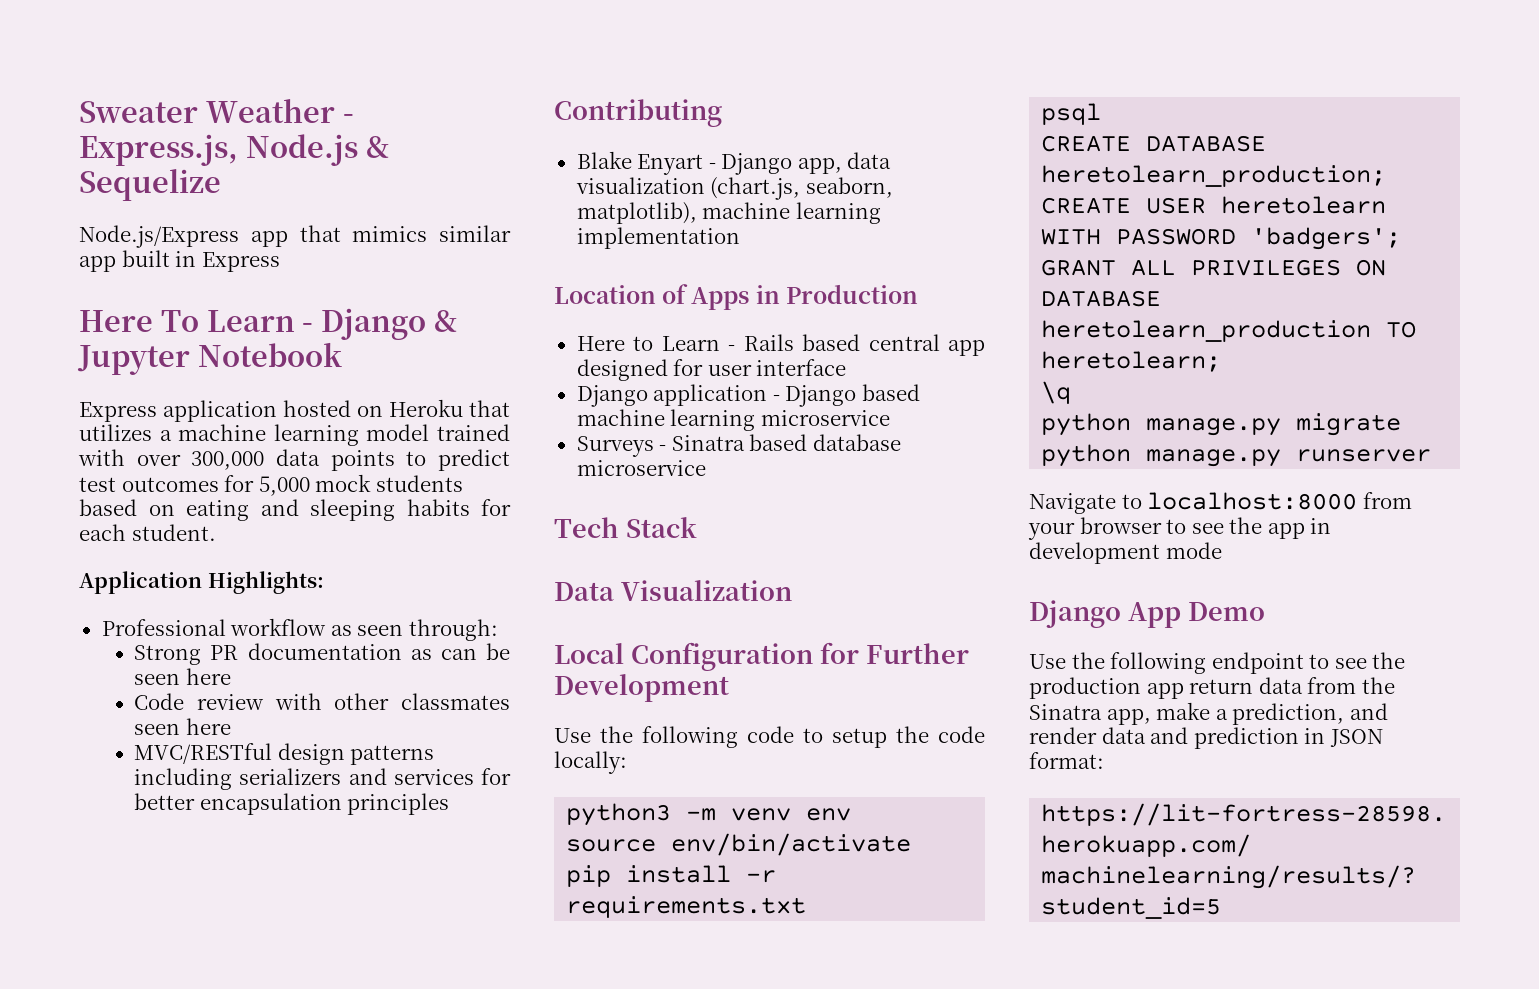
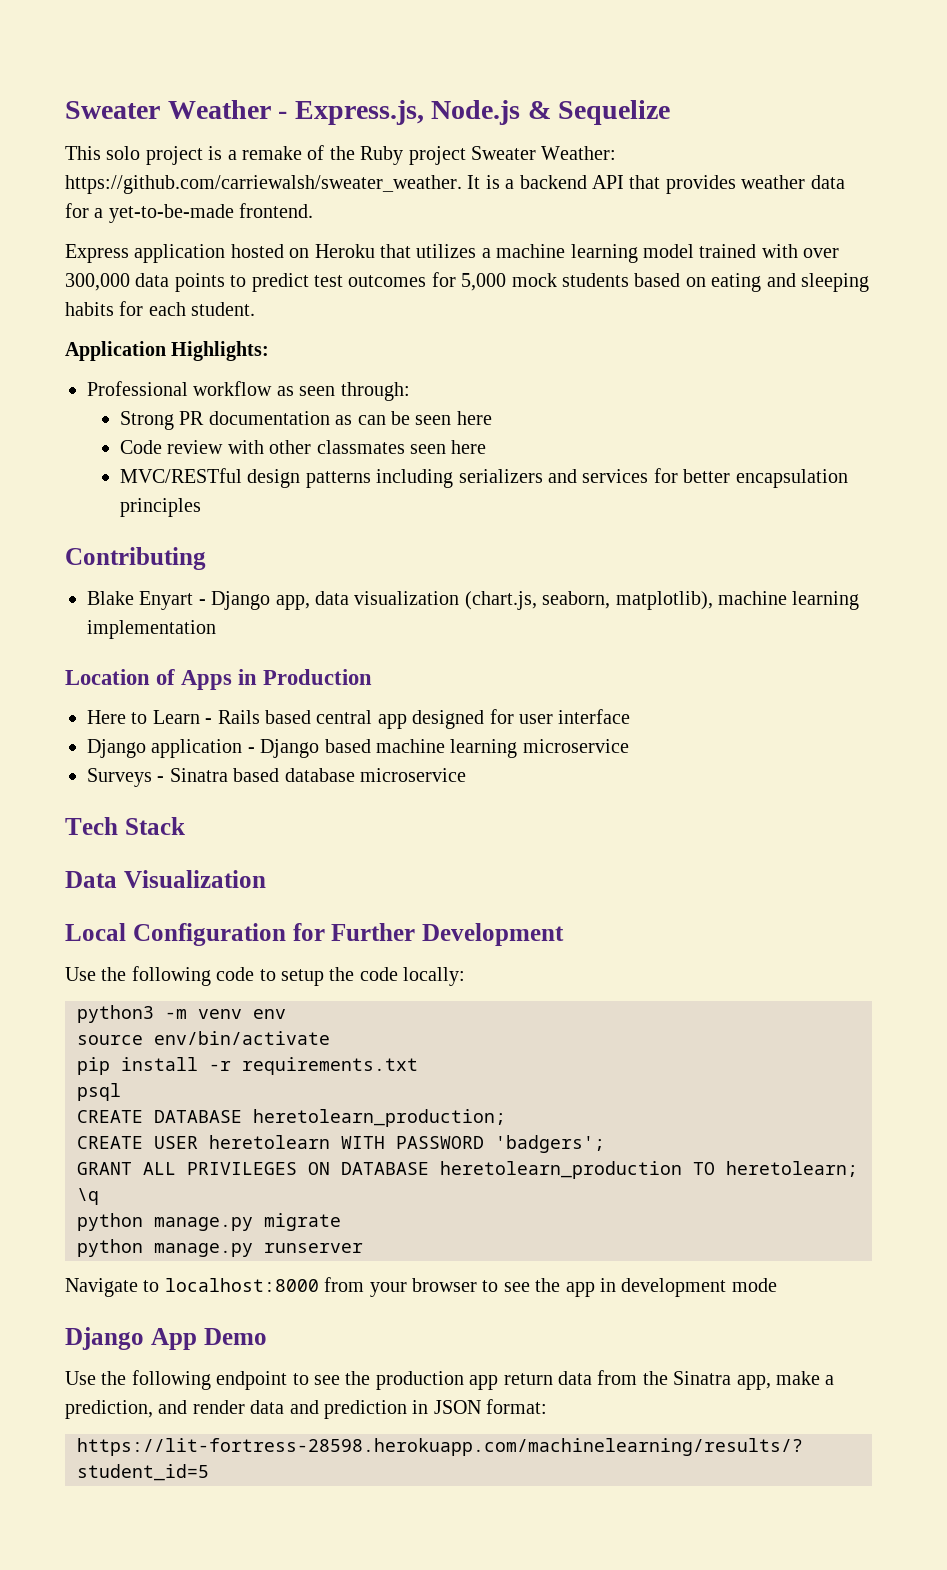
[79,225,511,248] [79,250,280,272] [79,308,458,340] [77,342,342,375] Node.js/Express app that mimics similar app built in Express // Here To Learn - Django & Jupyter Notebook -> [65,145,617,165] [65,175,845,194] [65,203,314,223] This solo project is a remake of the Ruby project Sweater Weather: https://github.com/carriewalsh/sweater_weather. It is a backend API that provides weather data for a yet-to-be-made frontend.

